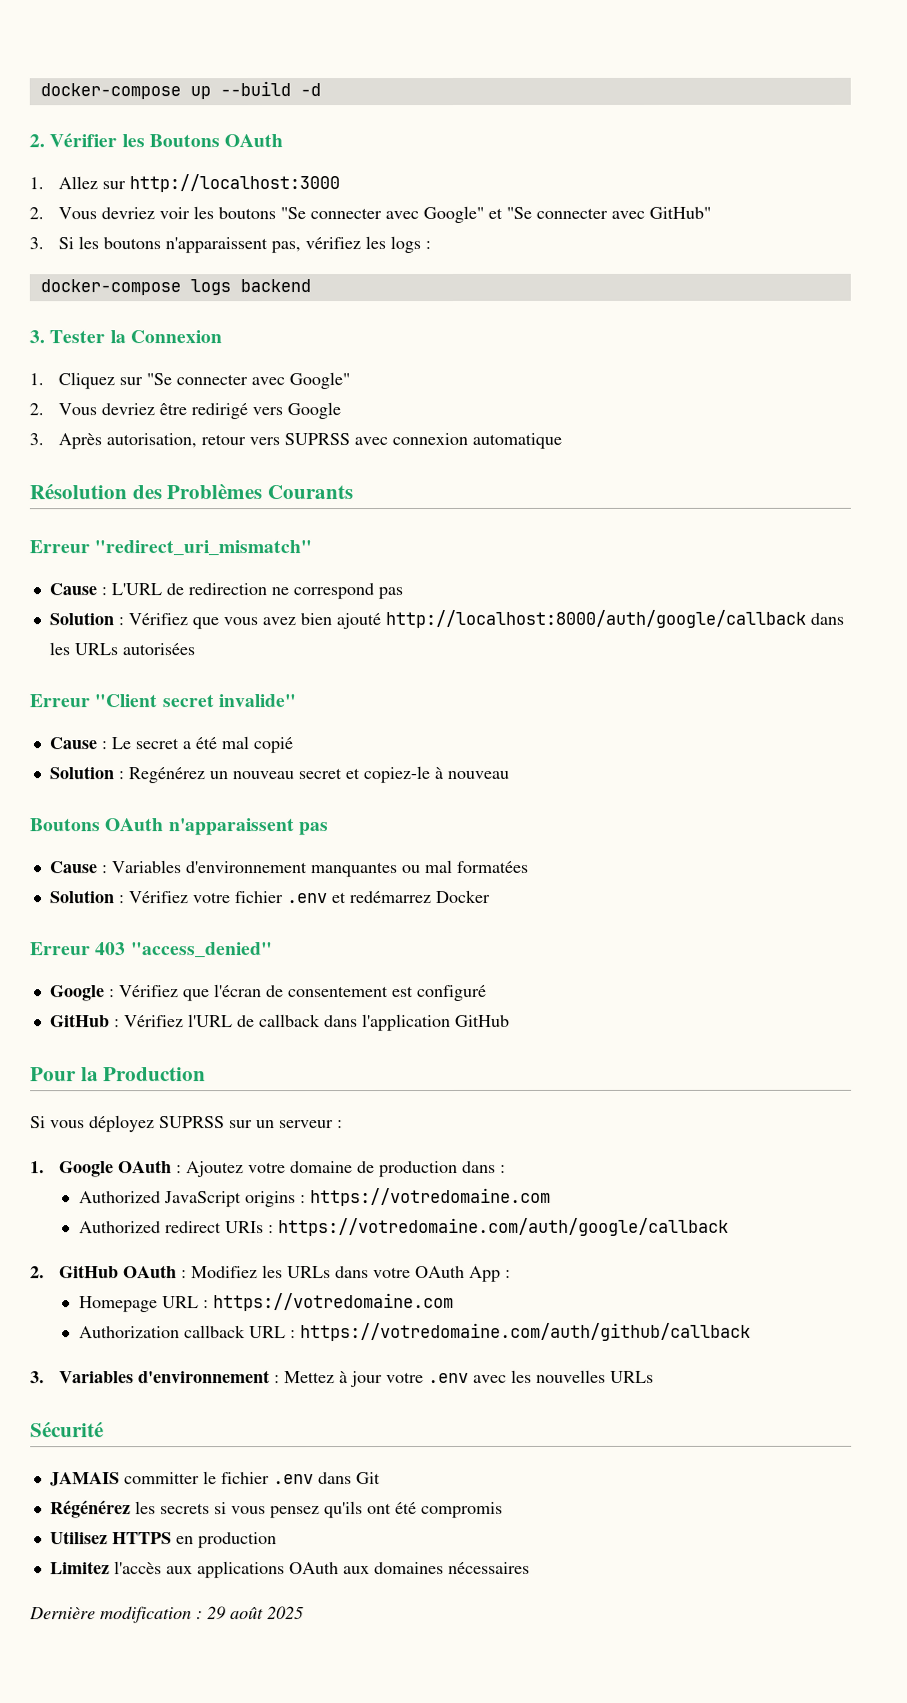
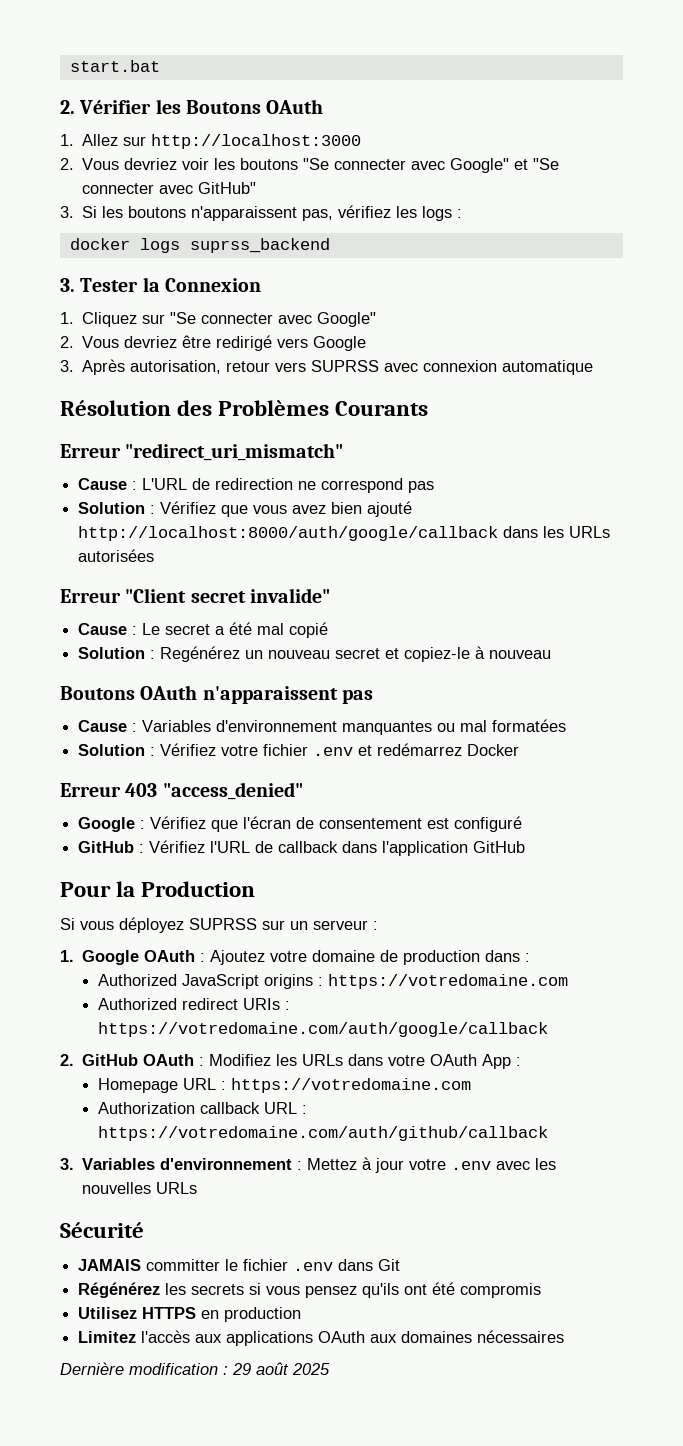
[39,81,321,100] docker-compose up --build -d -> [69,60,160,72] start.bat
[39,279,311,296] docker-compose logs backend -> [69,238,330,253] docker logs suprss_backend

